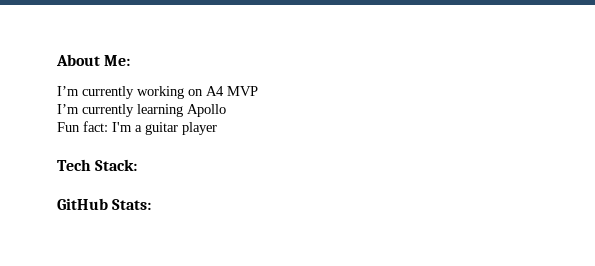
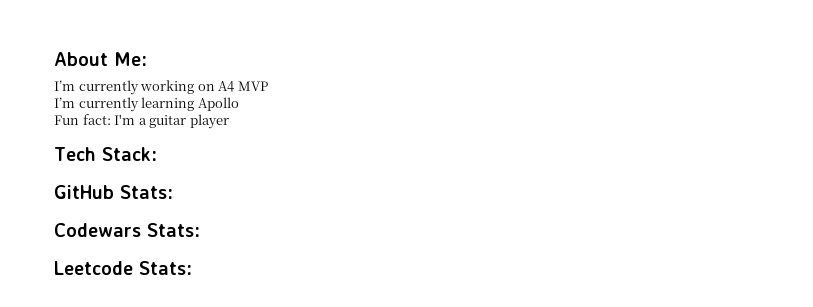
(152, 204) none -> [54,223,200,237] [54,261,192,275] // Codewars Stats: // Leetcode Stats:

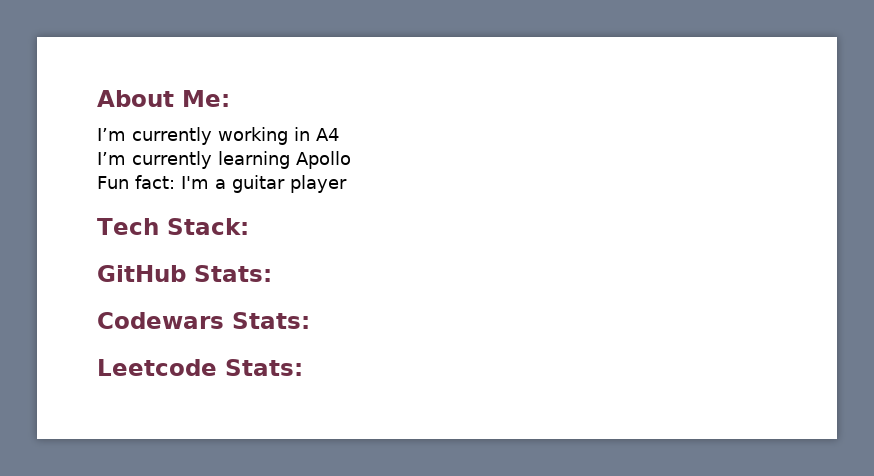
[197,84,215,91] on -> [294,127,310,141] in
[237,81,268,91] MVP -> (339, 134) none

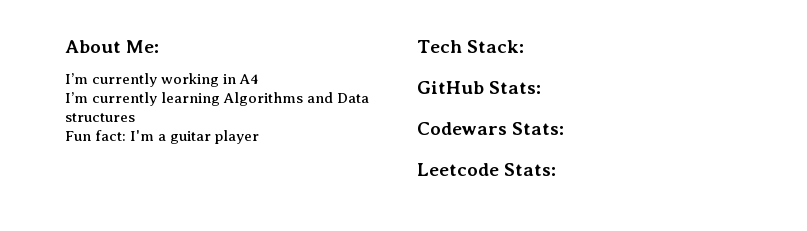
[296,151,351,169] Apollo -> [223,92,370,106] [65,113,135,122] Algorithms and Data structures

